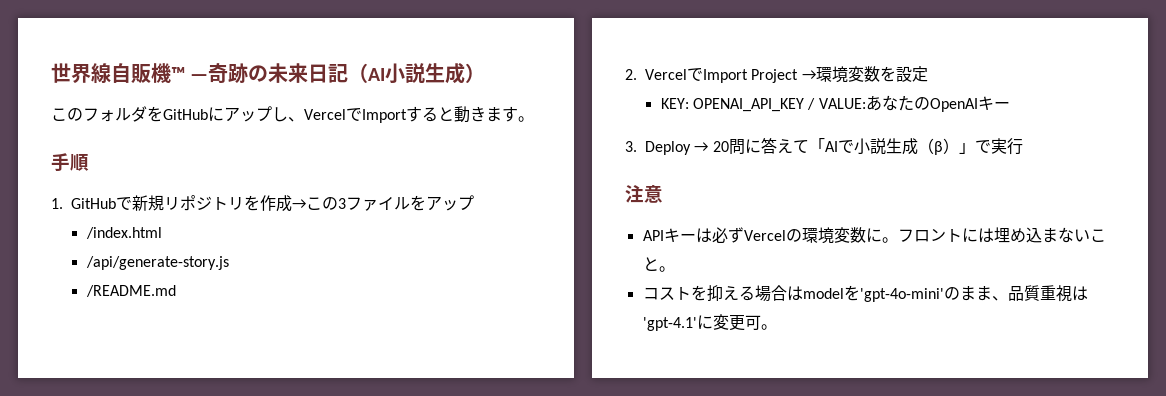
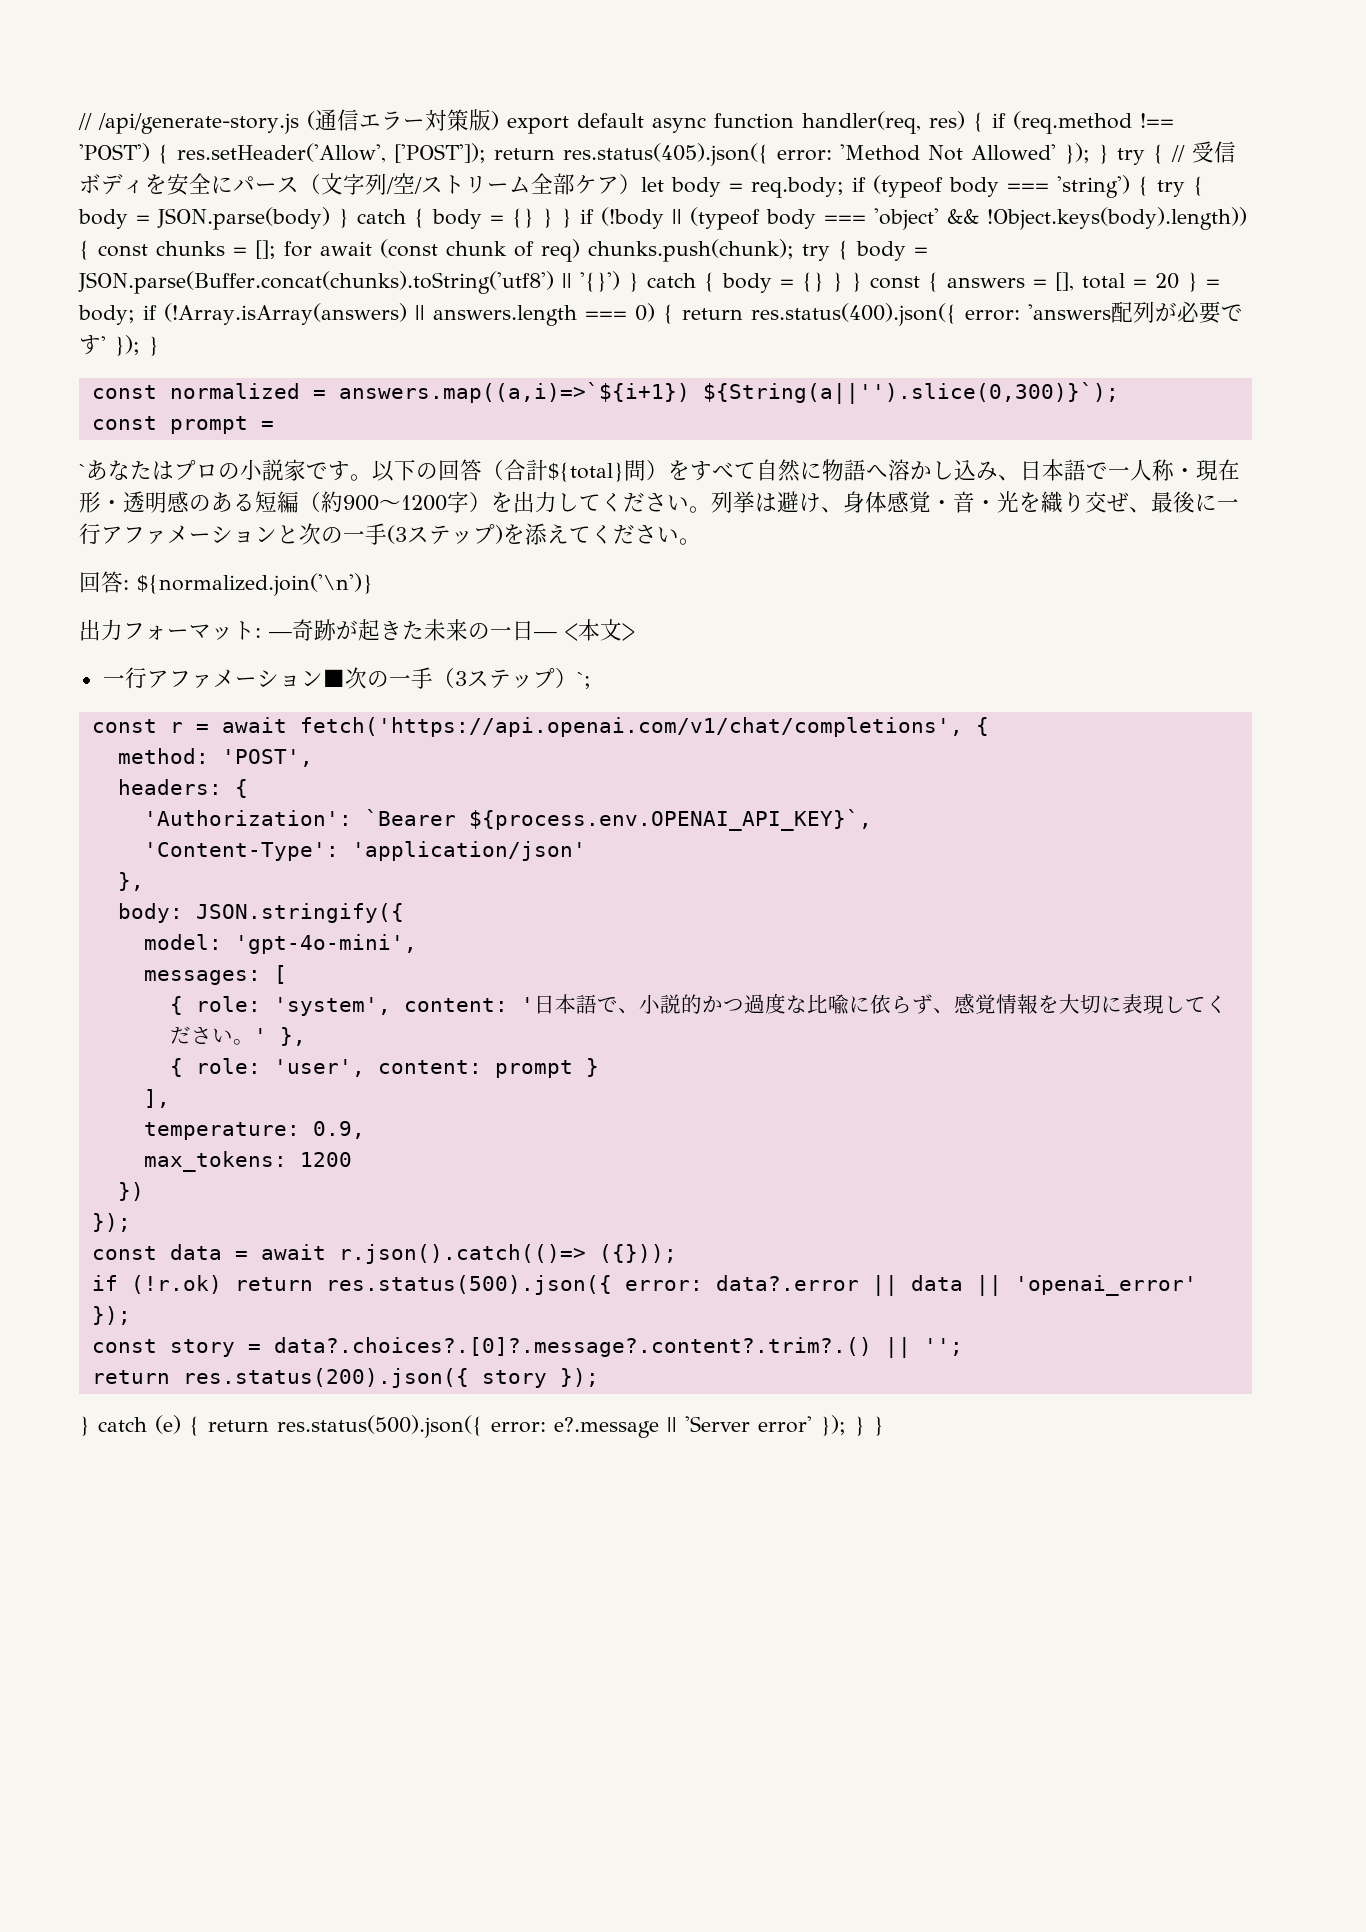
[51,62,486,84] [51,106,534,123] [51,153,89,172] [51,195,474,212] [85,227,162,239] [85,256,229,270] [85,285,176,297] [625,66,928,83] [660,95,1010,112] [625,138,1023,155] [625,185,663,203] [642,227,1106,244] [642,257,675,272] [642,285,1088,302] [642,314,777,331] 世界線自販機™ —奇跡の未来日記（AI小説生成） // このフォルダをGitHubにアップし、VercelでImportすると動きます。 // 手順 // 1. GitHubで新規リポジトリを作成→この3ファイルをアップ // /index.html // /api/generate-story.js // /README.md // 2. VercelでImport Project →環境変数を設定 // KEY: OPENAI_API_KEY / VALUE:あなたのOpenAIキー // 3. Deploy → 20問に答えて「AIで小説生成（β）」で実行 // 注意 // APIキーは必ずVercelの環境変数に。フロントには埋め込まないこと。 // コストを抑える場合はmodelを'gpt-4o-mini'のまま、品質重視は'gpt-4.1'に変更可。 -> [78,109,1174,134] [79,141,1236,166] [79,173,1204,198] [78,207,1247,230] [79,239,928,262] [78,271,1220,294] [78,301,1243,326] [79,335,159,356] [91,382,1119,404] [91,416,274,434] [79,459,1240,482] [79,491,1239,513] [79,523,701,545] [79,571,373,596] [79,619,635,641] [102,667,591,689] [91,717,989,737] [117,748,313,767] [117,779,248,798] [143,809,872,831] [143,841,586,861] [117,872,144,891] [117,903,404,923] [143,934,417,954] [143,965,287,985] [169,993,1227,1016] [169,1026,306,1046] [169,1058,599,1078] [143,1089,170,1108] [143,1121,365,1140] [143,1151,352,1172] [117,1182,144,1201] [91,1213,131,1232] [91,1244,677,1264] [91,1275,1197,1296] [91,1306,131,1325] [91,1337,963,1358] [91,1368,599,1388] [79,1415,884,1438] // /api/generate-story.js (通信エラー対策版) export default async function handler(req, res) { if (req.method !== 'POST') { res.setHeader('Allow', ['POST']); return res.status(405).json({ error: 'Method Not Allowed' }); } try { // 受信ボディを安全にパース（文字列/空/ストリーム全部ケア）let body = req.body; if (typeof body === 'string') { try { body = JSON.parse(body) } catch { body = {} } } if (!body || (typeof body === 'object' && !Object.keys(body).length)) { const chunks = []; for await (const chunk of req) chunks.push(chunk); try { body = JSON.parse(Buffer.concat(chunks).toString('utf8') || '{}') } catch { body = {} } } const { answers = [], total = 20 } = body; if (!Array.isArray(answers) || answers.length === 0) { return res.status(400).json({ error: 'answers配列が必要です' }); } // const normalized = answers.map((a,i)=>`${i+1}) ${String(a||'').slice(0,300)}`); // const prompt = // `あなたはプロの小説家です。以下の回答（合計${total}問）をすべて自然に物語へ溶かし込み、日本語で一人称・現在形・透明感のある短編（約900〜1200字）を出力してください。列挙は避け、身体感覚・音・光を織り交ぜ、最後に一行アファメーションと次の一手(3ステップ)を添えてください。 // 回答: ${normalized.join('\n')} // 出力フォーマット: —奇跡が起きた未来の一日— <本文> // 一行アファメーション■次の一手（3ステップ）`; // const r = await fetch('https://api.openai.com/v1/chat/completions', { // method: 'POST', // headers: { // 'Authorization': `Bearer ${process.env.OPENAI_API_KEY}`, // 'Content-Type': 'application/json' // }, // body: JSON.stringify({ // model: 'gpt-4o-mini', // messages: [ // { role: 'system', content: '日本語で、小説的かつ過度な比喩に依らず、感覚情報を大切に表現してください。' }, // { role: 'user', content: prompt } // ], // temperature: 0.9, // max_tokens: 1200 // }) // }); // const data = await r.json().catch(()=> ({})); // if (!r.ok) return res.status(500).json({ error: data?.error || data || 'openai_error' }); // const story = data?.choices?.[0]?.message?.content?.trim?.() || ''; // return res.status(200).json({ story }); // } catch (e) { return res.status(500).json({ error: e?.message || 'Server error' }); } }

